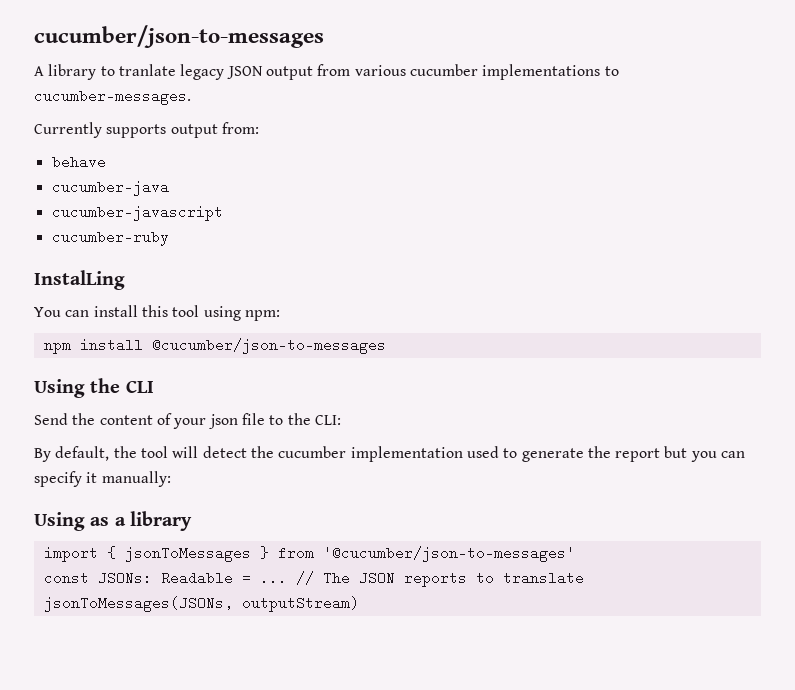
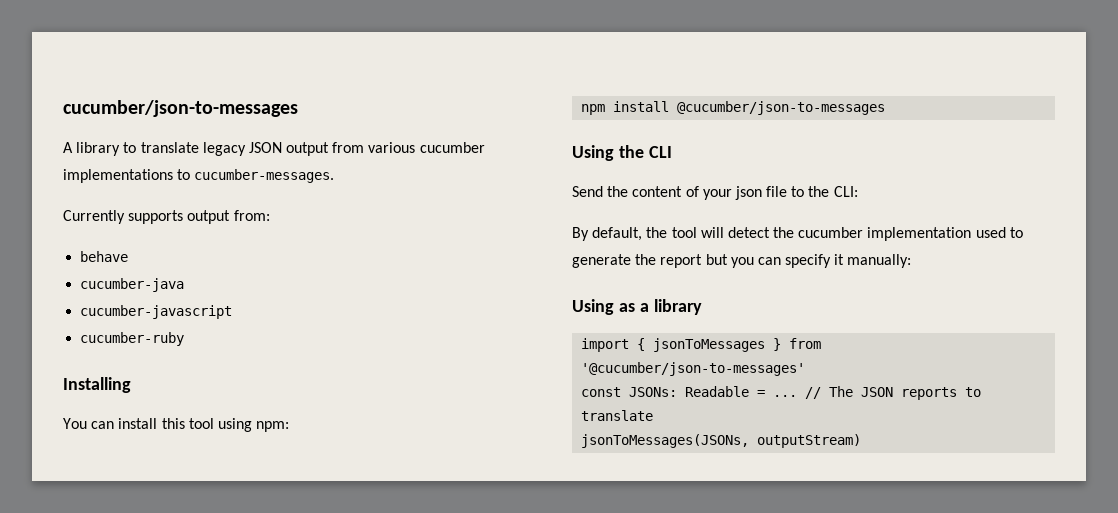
[118,64,176,76] tranlate -> [140,142,199,153] translate
[34,270,125,290] InstalLing -> [63,377,131,393] Installing

